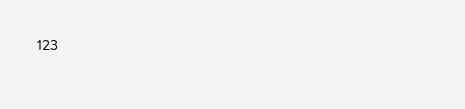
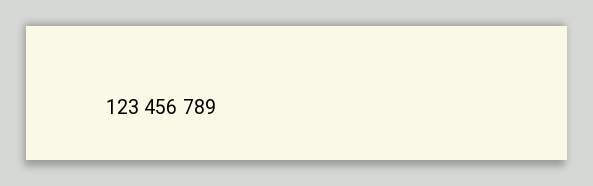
(58, 45) none -> [144,99,216,114] 456 789

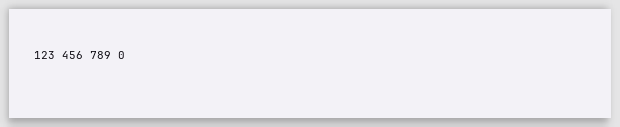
(216, 106) none -> [118,51,125,59] 0

